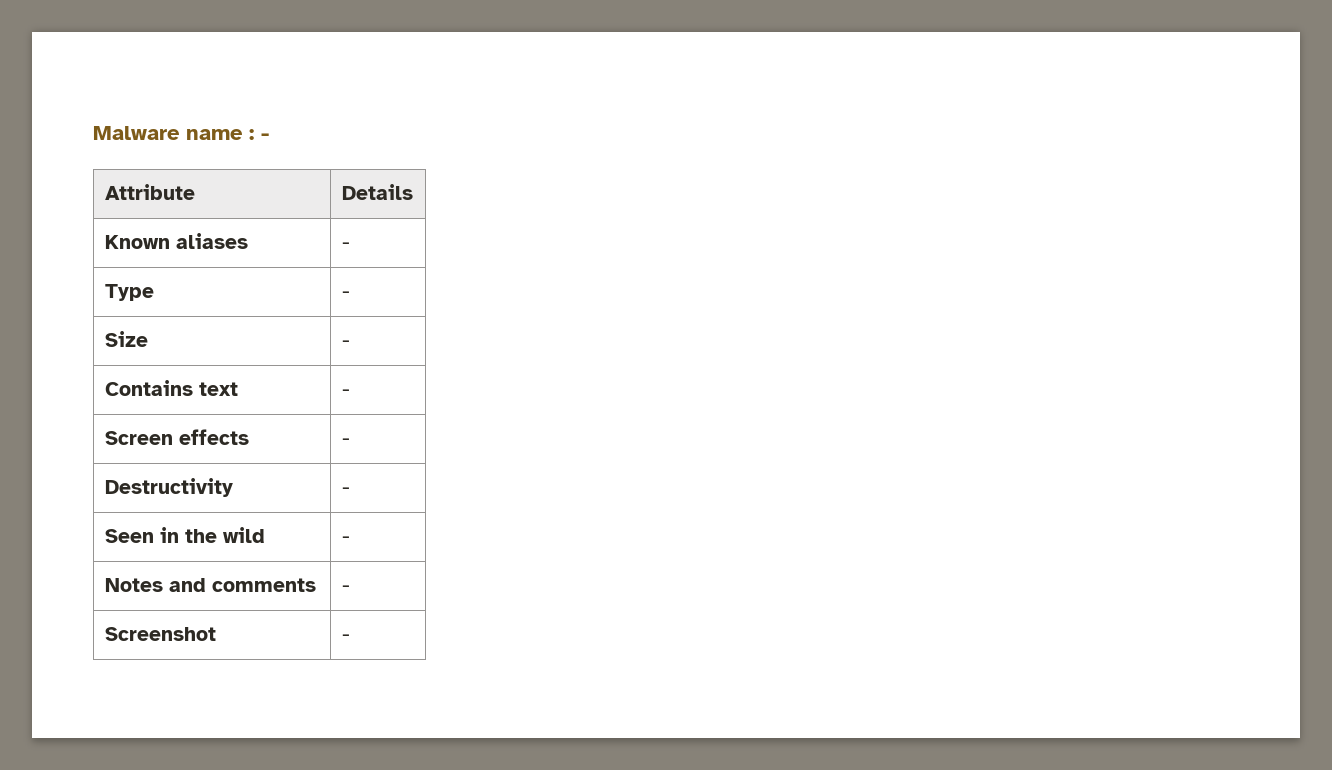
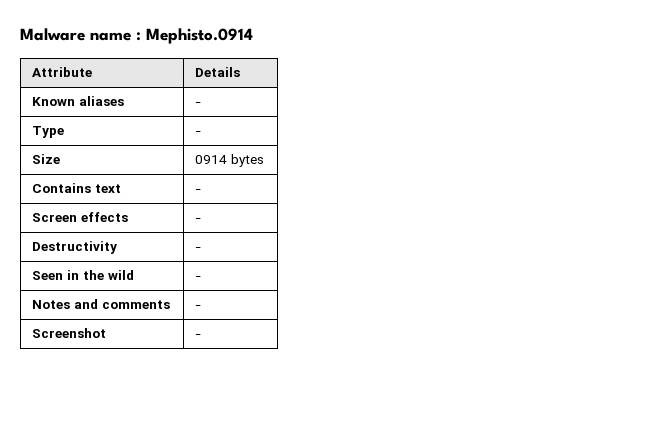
[261,133,269,140] - -> [146,28,253,44] Mephisto.0914
[341,340,350,347] - -> [194,154,264,167] 0914 bytes

